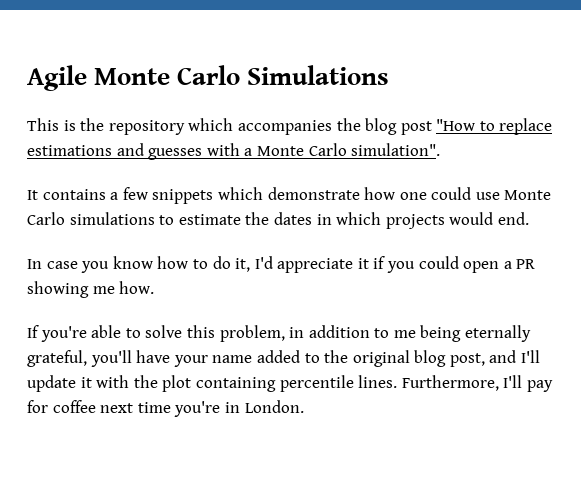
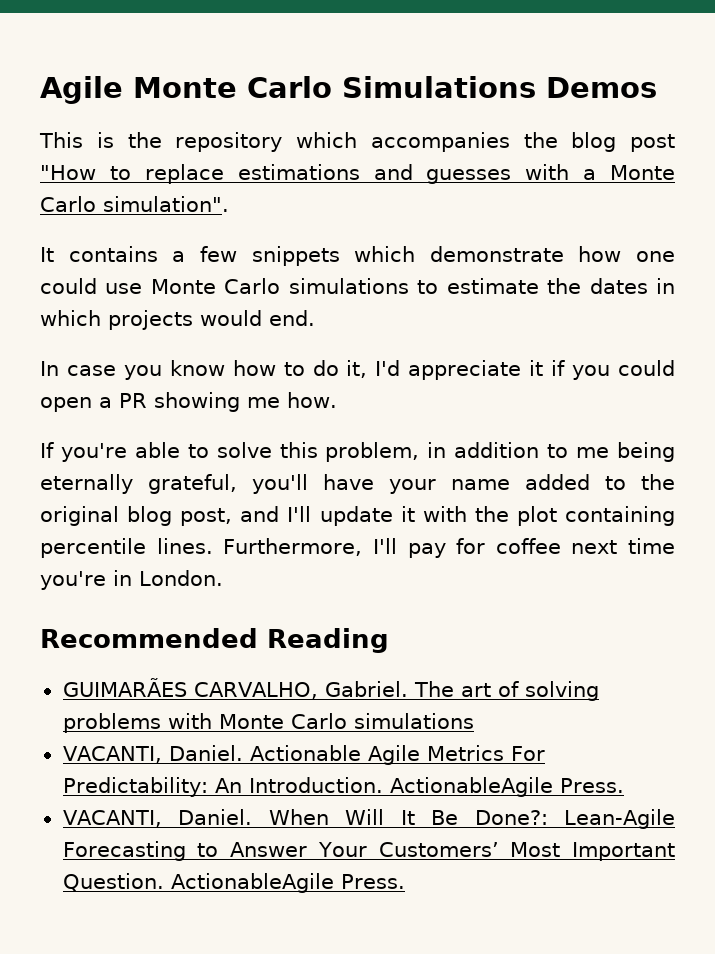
(390, 75) none -> [546,77,657,98] Demos
(304, 406) none -> [40,628,389,653] [62,678,599,701] [62,713,474,733] [62,745,545,765] [62,777,624,797] [62,809,675,829] [62,841,676,861] [62,873,405,893] // Recommended Reading // GUIMARÃES CARVALHO, Gabriel. The art of solving problems with Monte Carlo simulations // VACANTI, Daniel. Actionable Agile Metrics For Predictability: An Introduction. ActionableAgile Press. // VACANTI, Daniel. When Will It Be Done?: Lean-Agile Forecasting to Answer Your Customers’ Most Important Question. ActionableAgile Press.

